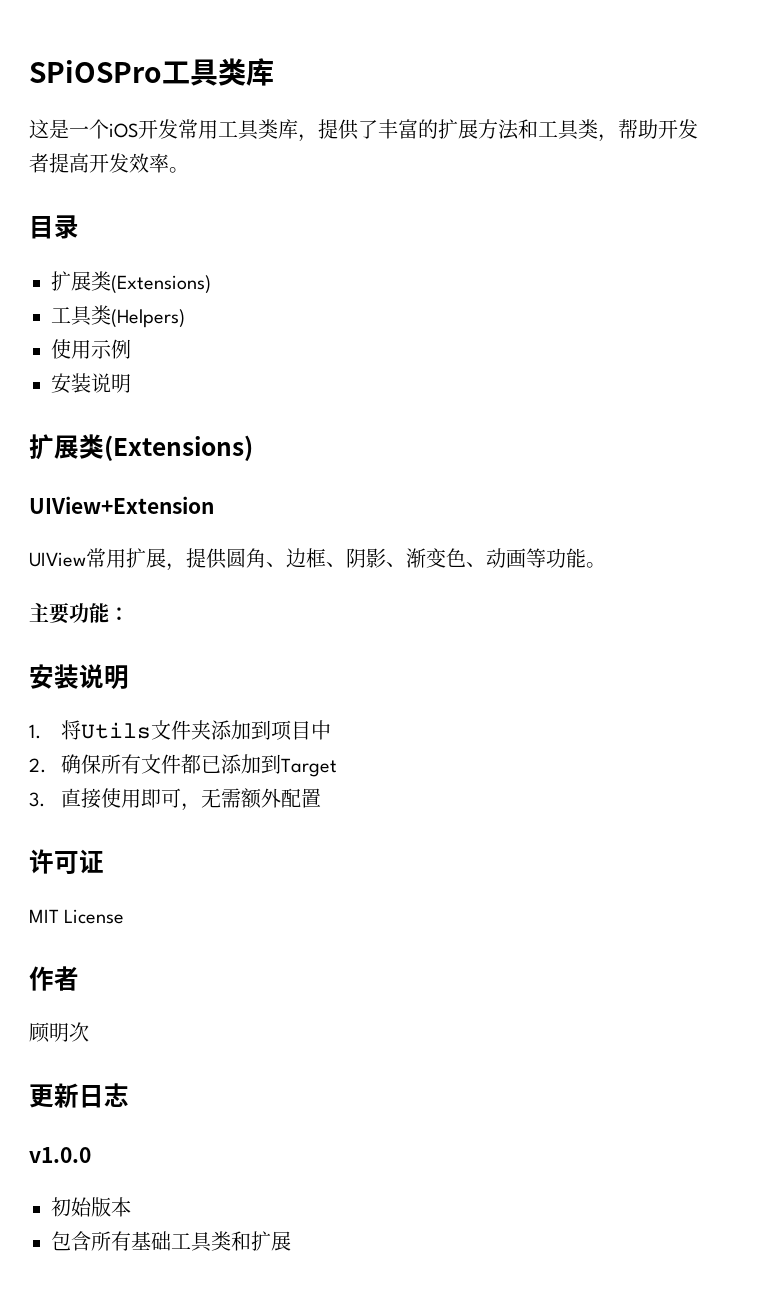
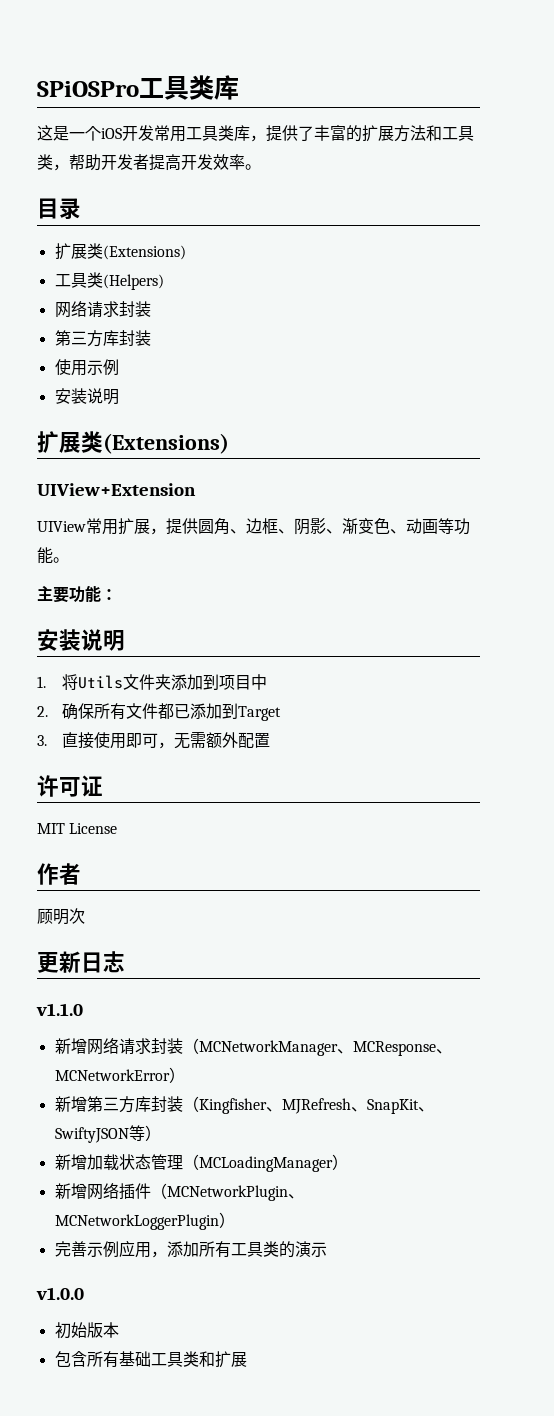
(185, 318) none -> [54,300,151,318] [54,330,151,347] // 网络请求封装 // 第三方库封装
(129, 1095) none -> [36,1003,83,1016] [54,1037,452,1056] [54,1067,185,1083] [54,1096,434,1114] [54,1125,161,1143] [54,1154,348,1172] [54,1182,304,1201] [54,1212,235,1230] [54,1240,327,1258] // v1.1.0 // 新增网络请求封装（MCNetworkManager、MCResponse、MCNetworkError） // 新增第三方库封装（Kingfisher、MJRefresh、SnapKit、SwiftyJSON等） // 新增加载状态管理（MCLoadingManager） // 新增网络插件（MCNetworkPlugin、MCNetworkLoggerPlugin） // 完善示例应用，添加所有工具类的演示

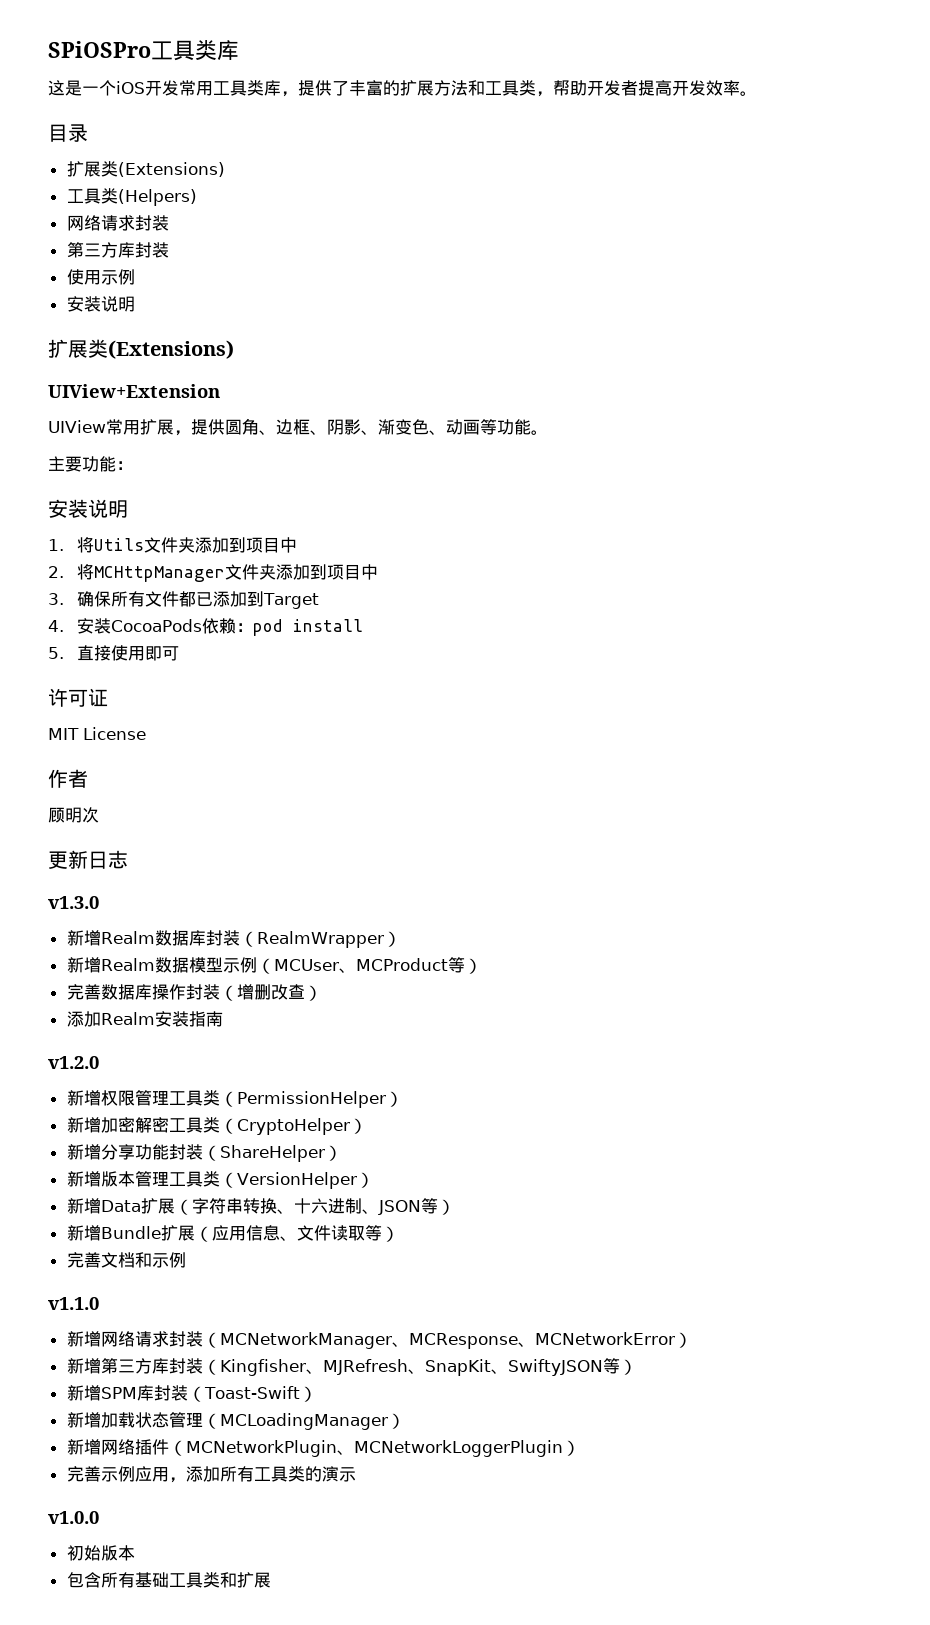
(48, 711) none -> [76,564,378,582] [48,593,64,605] 将MCHttpManager文件夹添加到项目中 // 3.
[37,735,47,746] 3. -> [48,618,363,636] [48,647,64,659] 4.安装CocoaPods依赖：pod install // 5.
[157,732,270,749] ，无需额外配置 -> (179, 653) none
(125, 962) none -> [48,896,99,909] [66,930,401,948] [66,957,482,974] [66,984,322,1001] [66,1011,223,1027] [48,1056,99,1069] [66,1090,403,1108] [66,1117,367,1135] [66,1144,342,1162] [66,1171,374,1189] [66,1198,455,1215] [66,1225,399,1242] [66,1252,186,1268] // v1.3.0 // 新增Realm数据库封装（RealmWrapper） // 新增Realm数据模型示例（MCUser、MCProduct等） // 完善数据库操作封装（增删改查） // 添加Realm安装指南 // v1.2.0 // 新增权限管理工具类（PermissionHelper） // 新增加密解密工具类（CryptoHelper） // 新增分享功能封装（ShareHelper） // 新增版本管理工具类（VersionHelper） // 新增Data扩展（字符串转换、十六进制、JSON等） // 新增Bundle扩展（应用信息、文件读取等） // 完善文档和示例
(161, 1133) none -> [66,1385,317,1402] // 新增SPM库封装（Toast-Swift）

